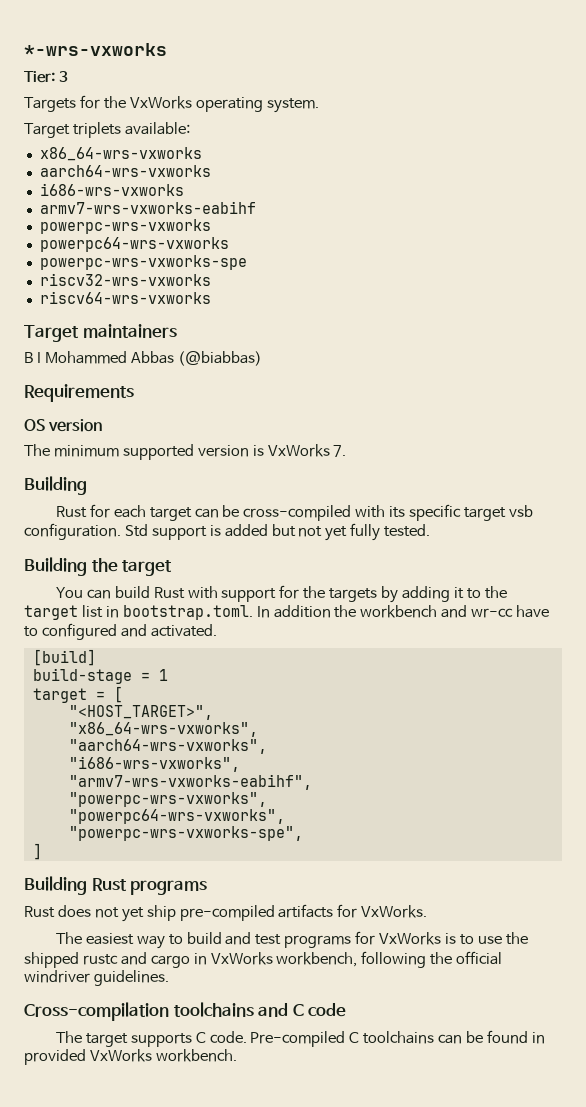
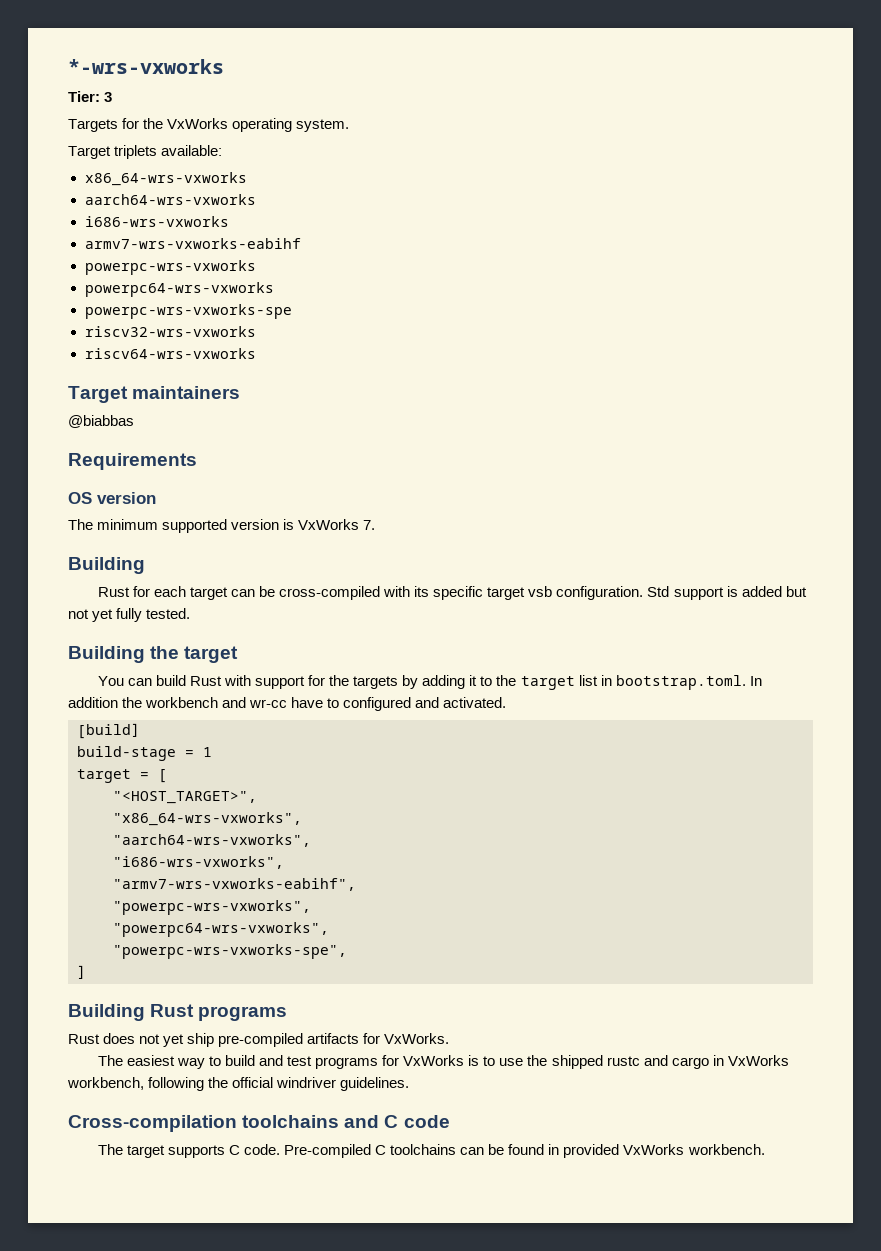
[24,351,262,366] B I Mohammed Abbas (@biabbas) -> [68,415,134,428] @biabbas

